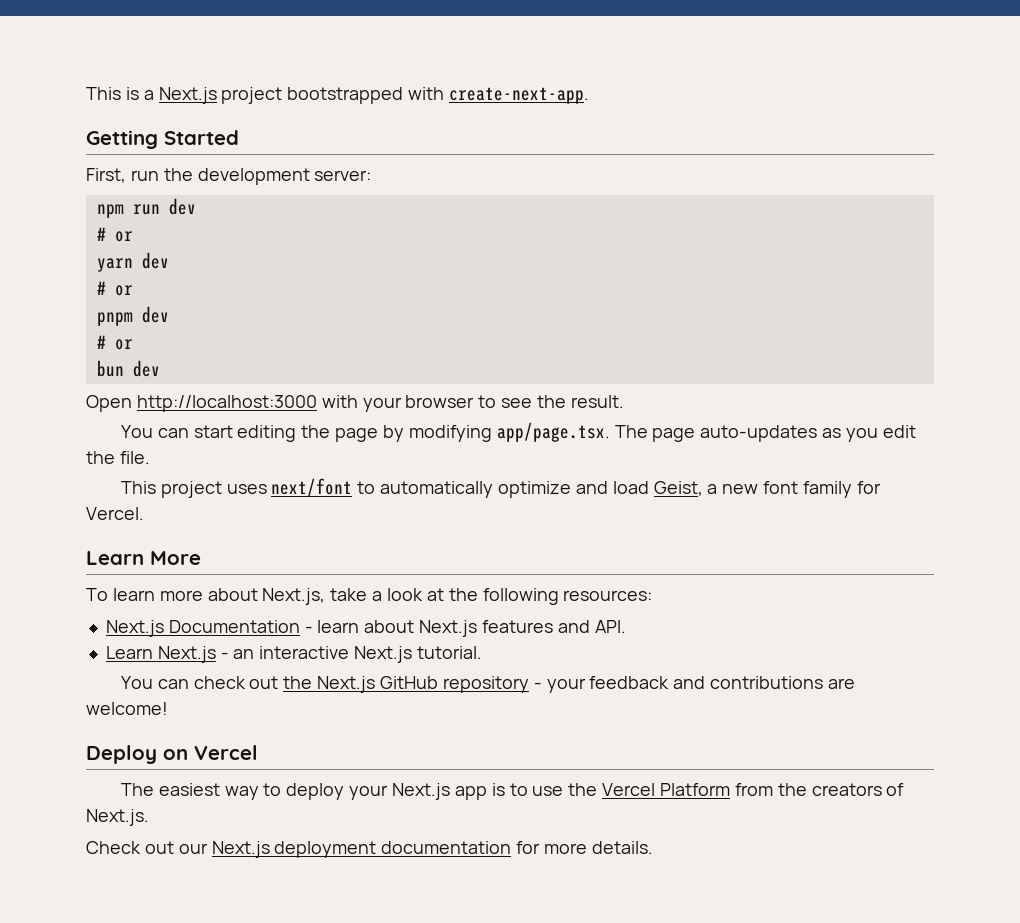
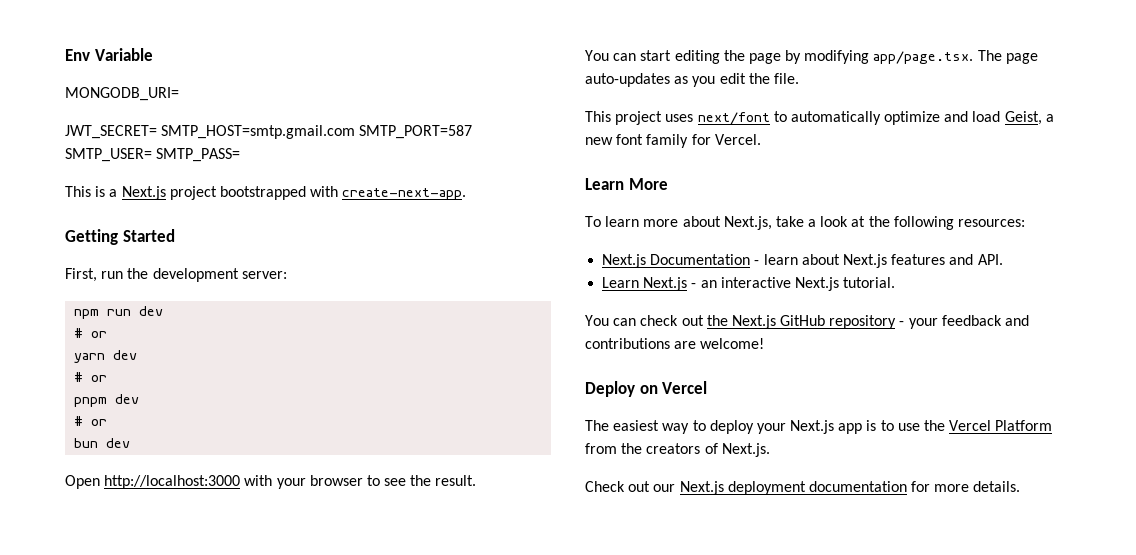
(86, 93) none -> [65,48,153,61] [65,87,179,101] [65,125,473,139] [65,148,241,162] Env Variable // MONGODB_URI= // JWT_SECRET= SMTP_HOST=smtp.gmail.com SMTP_PORT=587 SMTP_USER= SMTP_PASS= //

